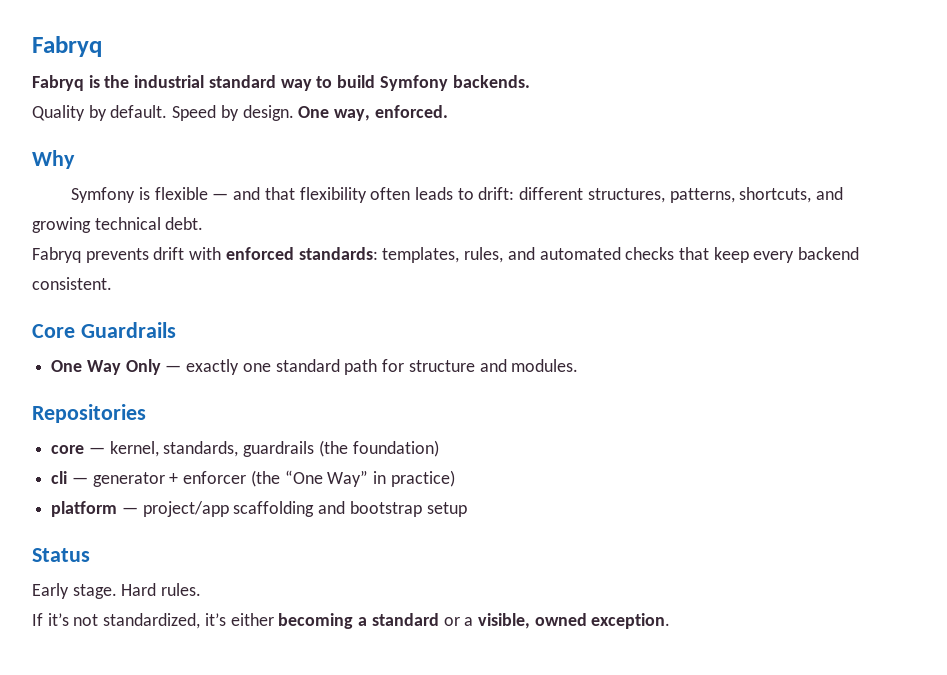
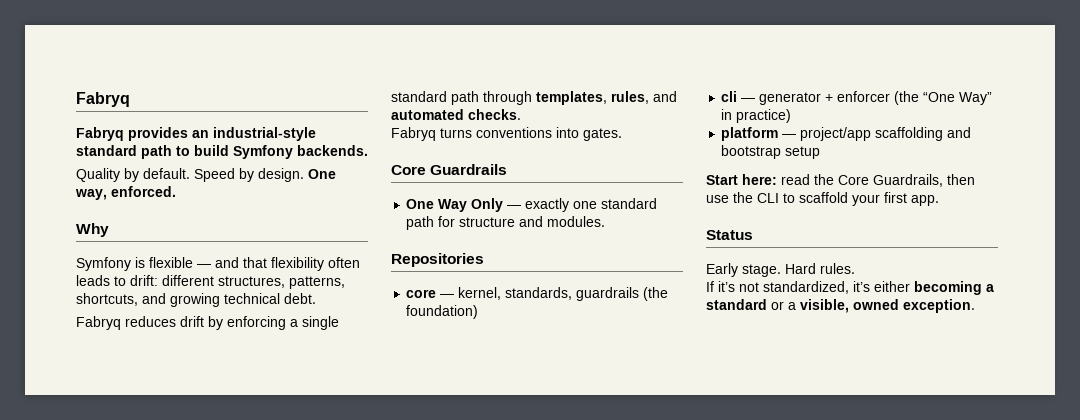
[88,75,312,91] is the industrial standard way -> [128,127,316,141] [76,145,172,159] provides an industrial-style standard path
[85,247,860,263] [32,277,112,290] prevents drift with enforced standards: templates, rules, and automated checks that keep every backend consistent. -> [125,316,339,330] [391,91,677,105] [391,109,521,120] [391,127,622,141] reduces drift by enforcing a single standard path through templates, rules, and automated checks. // Fabryq turns conventions into gates.
(467, 509) none -> [706,174,975,187] [706,192,939,206] // Start here: read the Core Guardrails, then use the CLI to scaffold your first app.

